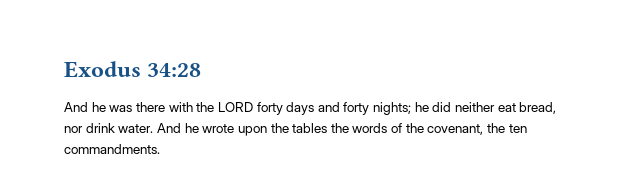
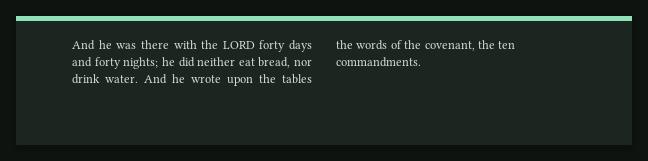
[64,61,202,78] Exodus 34:28 // -> (72, 45) none

